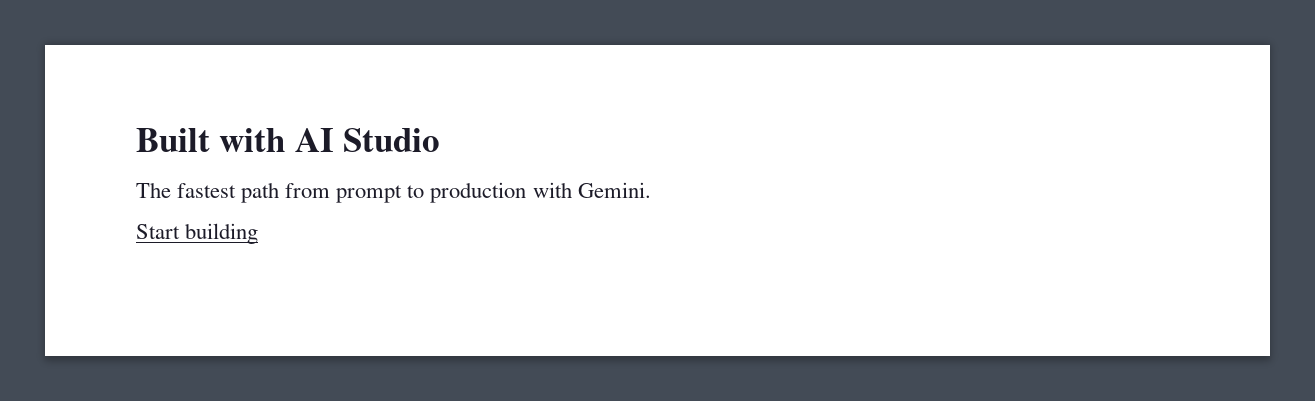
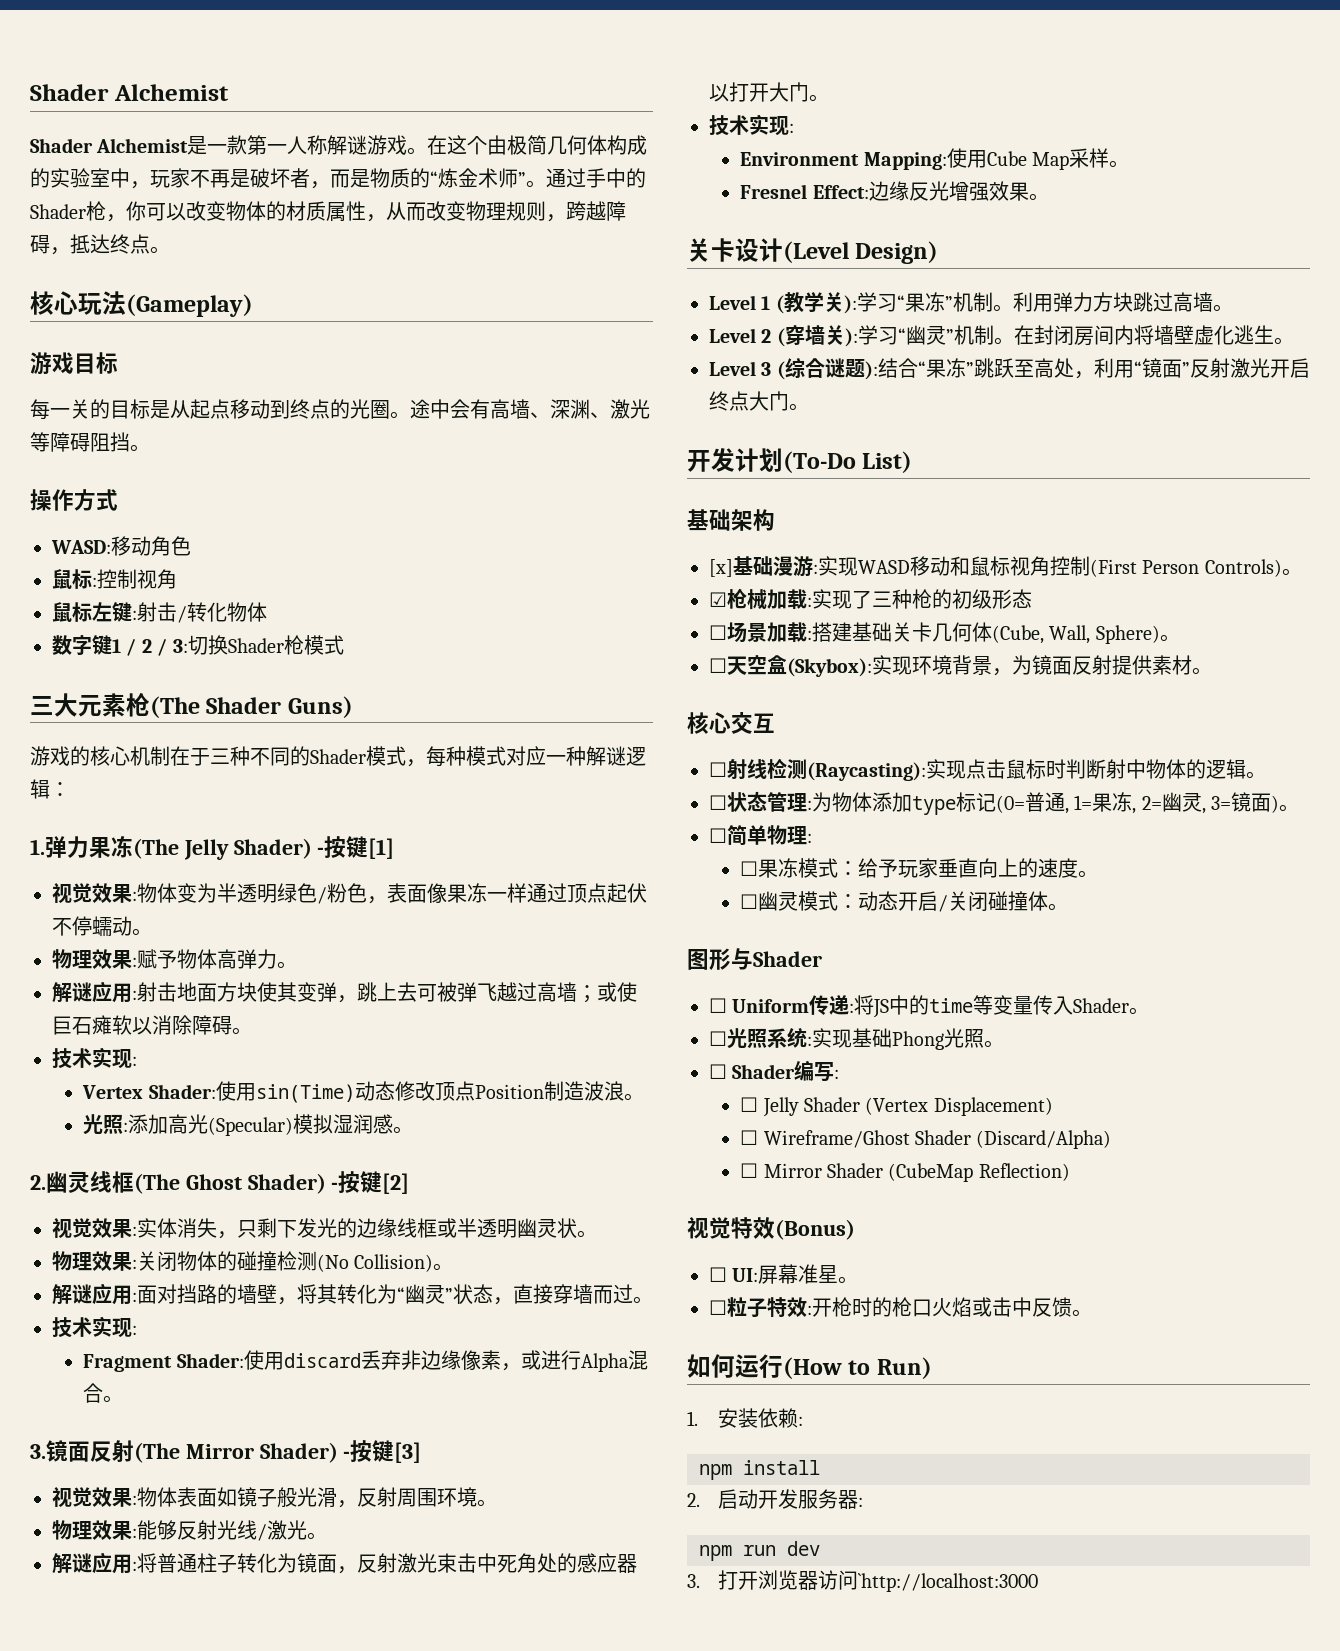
[136,128,441,152] [136,182,651,203] [136,223,259,244] Built with AI Studio // The fastest path from prompt to production with Gemini. // Start building -> [30,84,229,101] [30,135,648,155] [30,168,646,189] [30,201,626,222] [30,234,170,255] [30,291,253,317] [30,352,118,375] [30,399,650,420] [30,432,150,452] [30,489,118,511] [51,536,191,556] [52,569,177,589] [52,602,267,623] [52,635,344,656] [30,692,353,718] [30,746,646,767] [30,779,70,799] [30,836,395,860] [52,883,647,904] [52,916,152,937] [52,949,297,969] [52,981,637,1003] [52,1015,252,1035] [52,1047,137,1069] [82,1081,644,1103] [83,1114,414,1136] [30,1171,410,1194] [52,1218,597,1239] [52,1251,454,1272] [52,1283,653,1305] [52,1316,137,1338] [83,1350,648,1372] [83,1383,124,1403] [30,1440,422,1463] [52,1487,497,1508] [52,1520,327,1541] [52,1552,637,1574] [709,82,829,102] [709,114,794,136] [740,148,1129,170] [740,181,1049,201] [687,238,939,264] [709,292,1233,314] [709,325,1294,347] [709,358,1310,380] [709,391,809,411] [687,448,913,473] [687,509,775,531] [709,556,1302,577] [709,588,1032,610] [709,622,1180,644] [709,655,1212,677] [687,712,775,734] [709,758,1266,781] [709,791,1300,815] [709,825,812,846] [740,858,1099,878] [740,891,1069,912] [687,948,822,970] [709,995,1150,1018] [709,1027,1004,1050] [709,1060,840,1082] [740,1097,1053,1117] [740,1130,1112,1149] [740,1163,1070,1182] [687,1217,855,1240] [709,1264,859,1284] [709,1297,1092,1318] [687,1354,932,1379] [687,1408,804,1428] [699,1460,820,1480] [687,1489,864,1509] [699,1541,820,1561] [687,1570,1039,1592] Shader Alchemist // Shader Alchemist是一款第一人称解谜游戏。在这个由极简几何体构成的实验室中，玩家不再是破坏者，而是物质的“炼金术师”。通过手中的Shader枪，你可以改变物体的材质属性，从而改变物理规则，跨越障碍，抵达终点。 // 核心玩法(Gameplay) // 游戏目标 // 每一关的目标是从起点移动到终点的光圈。途中会有高墙、深渊、激光等障碍阻挡。 // 操作方式 // WASD:移动角色 // 鼠标:控制视角 // 鼠标左键:射击/转化物体 // 数字键1 / 2 / 3:切换Shader枪模式 // 三大元素枪(The Shader Guns) // 游戏的核心机制在于三种不同的Shader模式，每种模式对应一种解谜逻辑： // 1.弹力果冻(The Jelly Shader) -按键[1] // 视觉效果:物体变为半透明绿色/粉色，表面像果冻一样通过顶点起伏不停蠕动。 // 物理效果:赋予物体高弹力。 // 解谜应用:射击地面方块使其变弹，跳上去可被弹飞越过高墙；或使巨石瘫软以消除障碍。 // 技术实现: // Vertex Shader:使用sin(Time)动态修改顶点Position制造波浪。 // 光照:添加高光(Specular)模拟湿润感。 // 2.幽灵线框(The Ghost Shader) -按键[2] // 视觉效果:实体消失，只剩下发光的边缘线框或半透明幽灵状。 // 物理效果:关闭物体的碰撞检测(No Collision)。 // 解谜应用:面对挡路的墙壁，将其转化为“幽灵”状态，直接穿墙而过。 // 技术实现: // Fragment Shader:使用discard丢弃非边缘像素，或进行Alpha混合。 // 3.镜面反射(The Mirror Shader) -按键[3] // 视觉效果:物体表面如镜子般光滑，反射周围环境。 // 物理效果:能够反射光线/激光。 // 解谜应用:将普通柱子转化为镜面，反射激光束击中死角处的感应器以打开大门。 // 技术实现: // Environment Mapping:使用Cube Map采样。 // Fresnel Effect:边缘反光增强效果。 // 关卡设计(Level Design) // Level 1 (教学关):学习“果冻”机制。利用弹力方块跳过高墙。 // Level 2 (穿墙关):学习“幽灵”机制。在封闭房间内将墙壁虚化逃生。 // Level 3 (综合谜题):结合“果冻”跳跃至高处，利用“镜面”反射激光开启终点大门。 // 开发计划(To-Do List) // 基础架构 // [x]基础漫游:实现WASD移动和鼠标视角控制(First Person Controls)。 // ☑枪械加载:实现了三种枪的初级形态 // ☐场景加载:搭建基础关卡几何体(Cube, Wall, Sphere)。 // ☐天空盒(Skybox):实现环境背景，为镜面反射提供素材。 // 核心交互 // ☐射线检测(Raycasting):实现点击鼠标时判断射中物体的逻辑。 // ☐状态管理:为物体添加type标记(0=普通, 1=果冻, 2=幽灵, 3=镜面)。 // ☐简单物理: // ☐果冻模式：给予玩家垂直向上的速度。 // ☐幽灵模式：动态开启/关闭碰撞体。 // 图形与Shader // ☐ Uniform传递:将JS中的time等变量传入Shader。 // ☐光照系统:实现基础Phong光照。 // ☐ Shader编写: // ☐ Jelly Shader (Vertex Displacement) // ☐ Wireframe/Ghost Shader (Discard/Alpha) // ☐ Mirror Shader (CubeMap Reflection) // 视觉特效(Bonus) // ☐ UI:屏幕准星。 // ☐粒子特效:开枪时的枪口火焰或击中反馈。 // 如何运行(How to Run) // 1.安装依赖: // npm install // 2.启动开发服务器: // npm run dev // 3.打开浏览器访问`http://localhost:3000

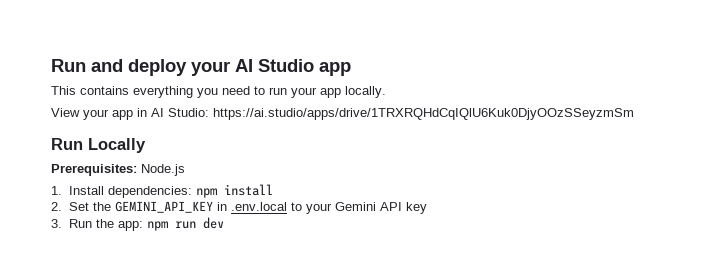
[30,84,229,101] [30,135,648,155] [30,168,646,189] [30,201,626,222] [30,234,170,255] [30,291,253,317] [30,352,118,375] [30,399,650,420] [30,432,150,452] [30,489,118,511] [51,536,191,556] [52,569,177,589] [52,602,267,623] [52,635,344,656] [30,692,353,718] [30,746,646,767] [30,779,70,799] [30,836,395,860] [52,883,647,904] [52,916,152,937] [52,949,297,969] [52,981,637,1003] [52,1015,252,1035] [52,1047,137,1069] [82,1081,644,1103] [83,1114,414,1136] [30,1171,410,1194] [52,1218,597,1239] [52,1251,454,1272] [52,1283,653,1305] [52,1316,137,1338] [83,1350,648,1372] [83,1383,124,1403] [30,1440,422,1463] [52,1487,497,1508] [52,1520,327,1541] [52,1552,637,1574] [709,82,829,102] [709,114,794,136] [740,148,1129,170] [740,181,1049,201] [687,238,939,264] [709,292,1233,314] [709,325,1294,347] [709,358,1310,380] [709,391,809,411] [687,448,913,473] [687,509,775,531] [709,556,1302,577] [709,588,1032,610] [709,622,1180,644] [709,655,1212,677] [687,712,775,734] [709,758,1266,781] [709,791,1300,815] [709,825,812,846] [740,858,1099,878] [740,891,1069,912] [687,948,822,970] [709,995,1150,1018] [709,1027,1004,1050] [709,1060,840,1082] [740,1097,1053,1117] [740,1130,1112,1149] [740,1163,1070,1182] [687,1217,855,1240] [709,1264,859,1284] [709,1297,1092,1318] [687,1354,932,1379] [687,1408,804,1428] [699,1460,820,1480] [687,1489,864,1509] [699,1541,820,1561] [687,1570,1039,1592] Shader Alchemist // Shader Alchemist是一款第一人称解谜游戏。在这个由极简几何体构成的实验室中，玩家不再是破坏者，而是物质的“炼金术师”。通过手中的Shader枪，你可以改变物体的材质属性，从而改变物理规则，跨越障碍，抵达终点。 // 核心玩法(Gameplay) // 游戏目标 // 每一关的目标是从起点移动到终点的光圈。途中会有高墙、深渊、激光等障碍阻挡。 // 操作方式 // WASD:移动角色 // 鼠标:控制视角 // 鼠标左键:射击/转化物体 // 数字键1 / 2 / 3:切换Shader枪模式 // 三大元素枪(The Shader Guns) // 游戏的核心机制在于三种不同的Shader模式，每种模式对应一种解谜逻辑： // 1.弹力果冻(The Jelly Shader) -按键[1] // 视觉效果:物体变为半透明绿色/粉色，表面像果冻一样通过顶点起伏不停蠕动。 // 物理效果:赋予物体高弹力。 // 解谜应用:射击地面方块使其变弹，跳上去可被弹飞越过高墙；或使巨石瘫软以消除障碍。 // 技术实现: // Vertex Shader:使用sin(Time)动态修改顶点Position制造波浪。 // 光照:添加高光(Specular)模拟湿润感。 // 2.幽灵线框(The Ghost Shader) -按键[2] // 视觉效果:实体消失，只剩下发光的边缘线框或半透明幽灵状。 // 物理效果:关闭物体的碰撞检测(No Collision)。 // 解谜应用:面对挡路的墙壁，将其转化为“幽灵”状态，直接穿墙而过。 // 技术实现: // Fragment Shader:使用discard丢弃非边缘像素，或进行Alpha混合。 // 3.镜面反射(The Mirror Shader) -按键[3] // 视觉效果:物体表面如镜子般光滑，反射周围环境。 // 物理效果:能够反射光线/激光。 // 解谜应用:将普通柱子转化为镜面，反射激光束击中死角处的感应器以打开大门。 // 技术实现: // Environment Mapping:使用Cube Map采样。 // Fresnel Effect:边缘反光增强效果。 // 关卡设计(Level Design) // Level 1 (教学关):学习“果冻”机制。利用弹力方块跳过高墙。 // Level 2 (穿墙关):学习“幽灵”机制。在封闭房间内将墙壁虚化逃生。 // Level 3 (综合谜题):结合“果冻”跳跃至高处，利用“镜面”反射激光开启终点大门。 // 开发计划(To-Do List) // 基础架构 // [x]基础漫游:实现WASD移动和鼠标视角控制(First Person Controls)。 // ☑枪械加载:实现了三种枪的初级形态 // ☐场景加载:搭建基础关卡几何体(Cube, Wall, Sphere)。 // ☐天空盒(Skybox):实现环境背景，为镜面反射提供素材。 // 核心交互 // ☐射线检测(Raycasting):实现点击鼠标时判断射中物体的逻辑。 // ☐状态管理:为物体添加type标记(0=普通, 1=果冻, 2=幽灵, 3=镜面)。 // ☐简单物理: // ☐果冻模式：给予玩家垂直向上的速度。 // ☐幽灵模式：动态开启/关闭碰撞体。 // 图形与Shader // ☐ Uniform传递:将JS中的time等变量传入Shader。 // ☐光照系统:实现基础Phong光照。 // ☐ Shader编写: // ☐ Jelly Shader (Vertex Displacement) // ☐ Wireframe/Ghost Shader (Discard/Alpha) // ☐ Mirror Shader (CubeMap Reflection) // 视觉特效(Bonus) // ☐ UI:屏幕准星。 // ☐粒子特效:开枪时的枪口火焰或击中反馈。 // 如何运行(How to Run) // 1.安装依赖: // npm install // 2.启动开发服务器: // npm run dev // 3.打开浏览器访问`http://localhost:3000 -> [51,59,351,76] [51,86,386,98] [51,108,634,120] [51,138,146,153] [51,164,185,176] [51,184,274,198] [51,201,428,214] [51,217,225,231] Run and deploy your AI Studio app // This contains everything you need to run your app locally. // View your app in AI Studio: https://ai.studio/apps/drive/1TRXRQHdCqIQlU6Kuk0DjyOOzSSeyzmSm // Run Locally // Prerequisites: Node.js // 1. Install dependencies: npm install // 2. Set the GEMINI_API_KEY in .env.local to your Gemini API key // 3. Run the app: npm run dev

